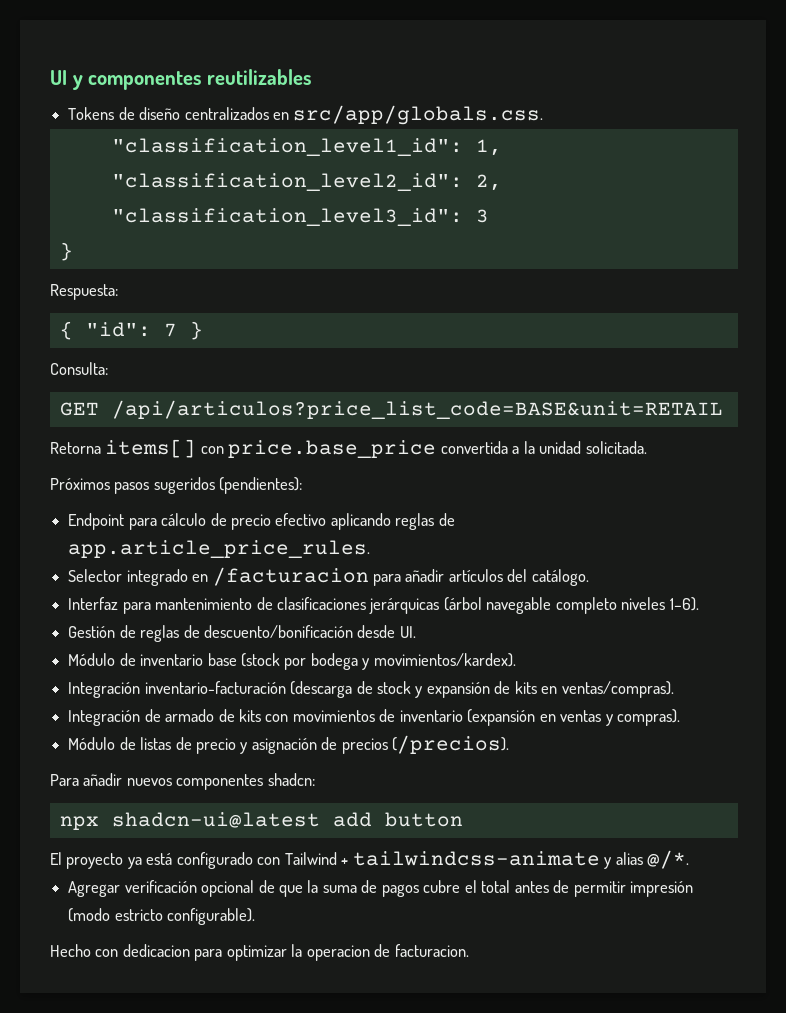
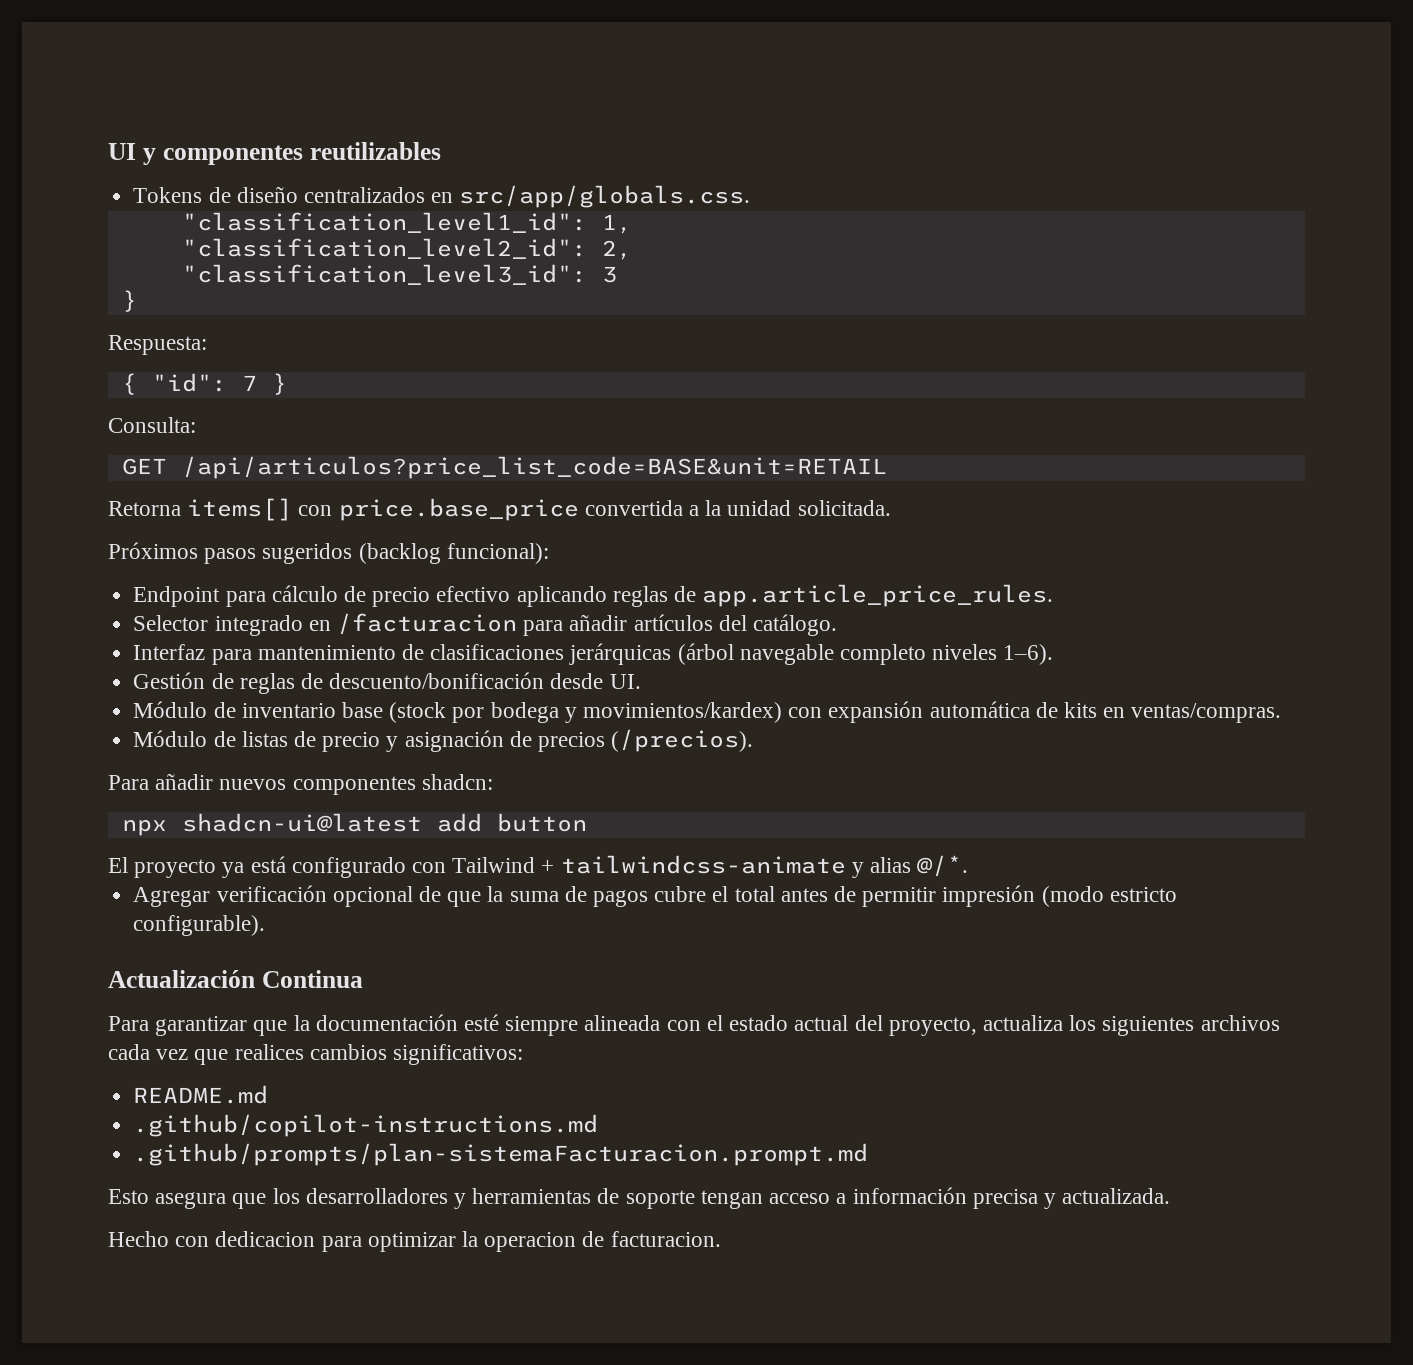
[219,477,303,494] (pendientes): -> [358,543,549,564] (backlog funcional):
[373,653,516,667] [68,681,674,698] [68,709,681,726] movimientos/kardex). // Integración inventario-facturación (descarga de stock y expansión de kits en ventas/compras). // Integración de armado de kits con movimientos de inventario (expansión en ventas y compras). -> [582,701,1282,723] movimientos/kardex) con expansión automática de kits en ventas/compras.
(256, 916) none -> [108,970,363,988] [108,1014,1280,1036] [108,1044,524,1065] [133,1085,269,1104] [133,1114,599,1137] [133,1143,869,1166] [108,1187,1171,1209] // Actualización Continua // Para garantizar que la documentación esté siempre alineada con el estado actual del proyecto, actualiza los siguientes archivos cada vez que realices cambios significativos: // README.md // .github/copilot-instructions.md // .github/prompts/plan-sistemaFacturacion.prompt.md // Esto asegura que los desarrolladores y herramientas de soporte tengan acceso a información precisa y actualizada.

